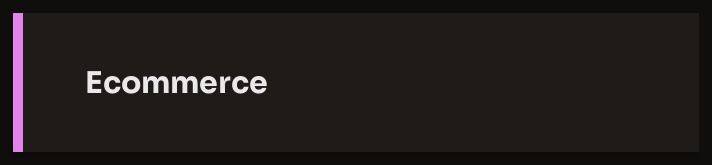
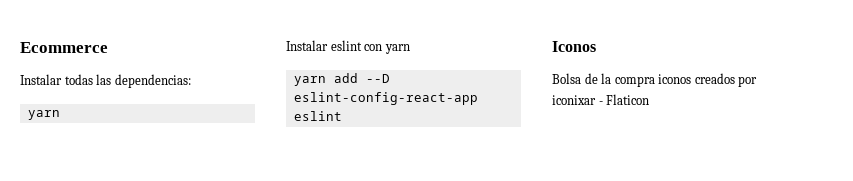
(268, 82) none -> [20,74,191,88] [27,110,60,120] [286,40,410,54] [293,73,390,86] [293,92,478,105] [293,111,342,121] [552,41,596,52] [552,73,758,87] [552,94,650,105] // Instalar todas las dependencias: // yarn // Instalar eslint con yarn // yarn add --D eslint-config-react-app eslint // Iconos // Bolsa de la compra iconos creados por iconixar - Flaticon

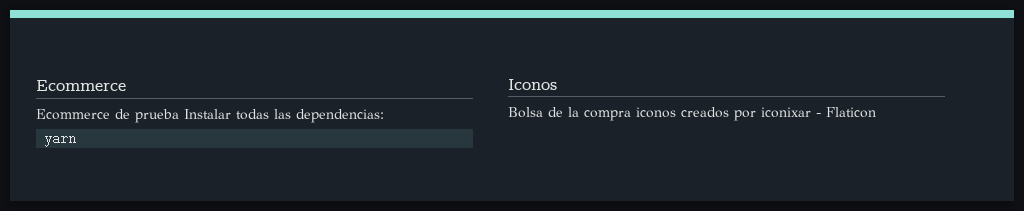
(108, 47) none -> [36,109,179,123] Ecommerce de prueba
[286,40,410,54] [293,73,390,86] [293,92,478,105] [293,111,342,121] // Instalar eslint con yarn // yarn add --D eslint-config-react-app eslint -> (77, 139) none

